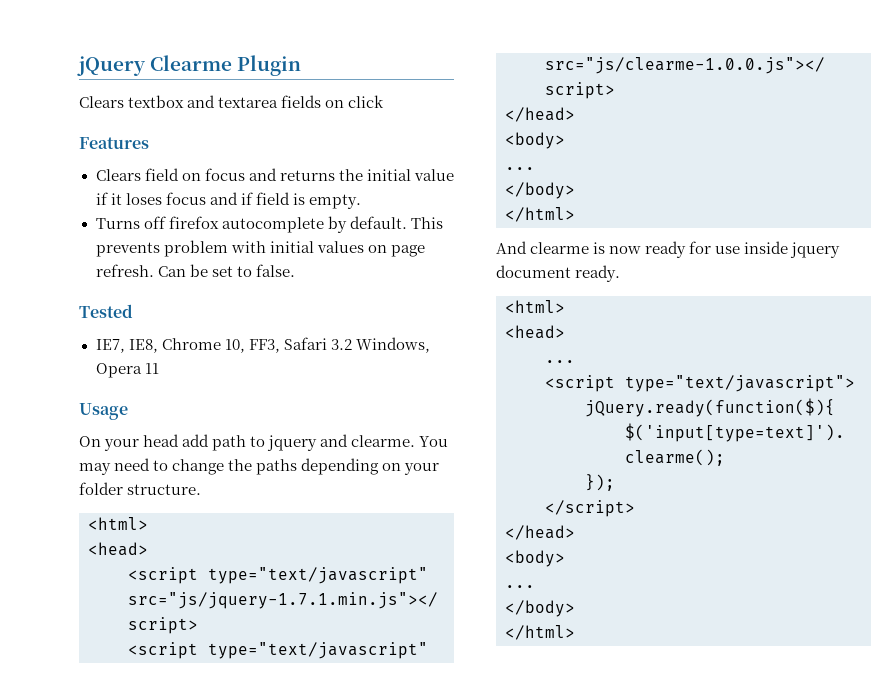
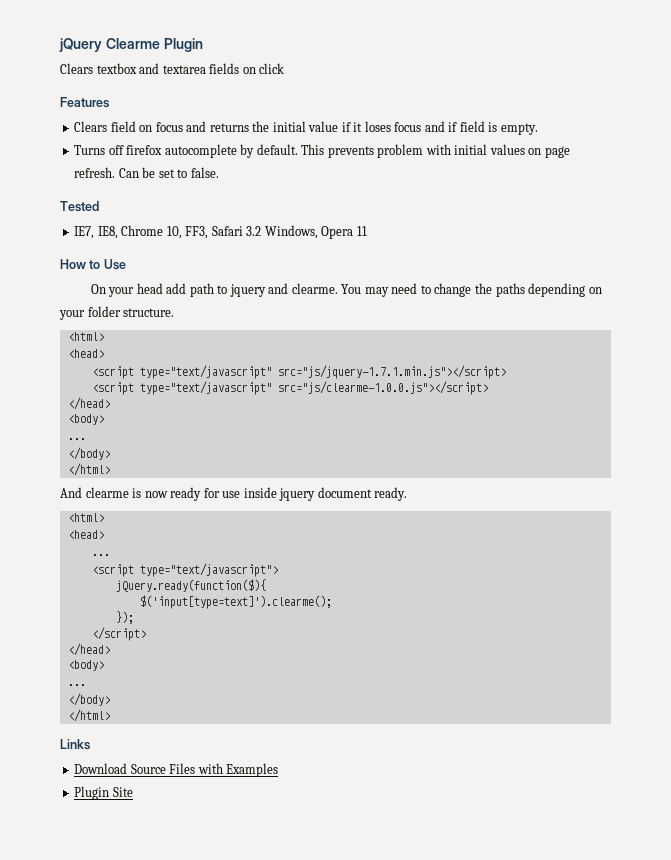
[79,403,128,420] Usage -> [60,259,126,270] How to Use
(575, 632) none -> [60,739,90,750] [74,763,279,777] [74,786,133,800] // Links // Download Source Files with Examples // Plugin Site

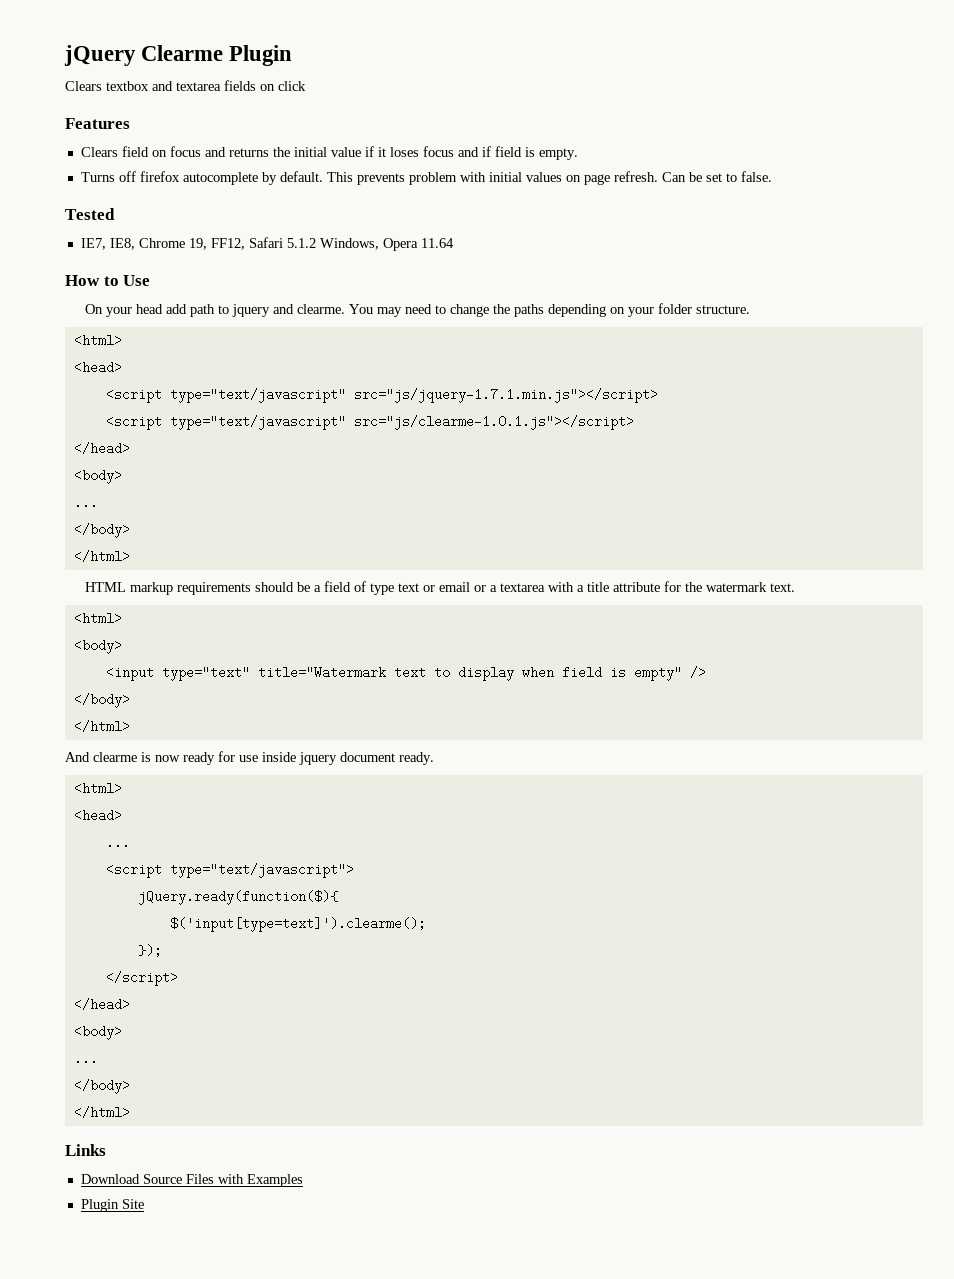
[166,226,262,239] 10, FF3, Safari 3.2 -> [188,237,316,250] 19, FF12, Safari 5.1.2
[356,226,367,236] 11 -> [420,238,454,248] 11.64
[277,381,488,395] [67,397,110,410] [67,414,104,425] [67,438,86,440] [67,447,110,460] [67,463,110,476] src="js/clearme-1.0.0.js"></script> // </head> // <body> // ... // </body> // </html> -> [353,415,634,430] [73,442,130,455] [73,469,122,484] [73,496,98,509] [73,523,130,538] [73,550,130,563] [84,581,795,595] [73,612,122,625] [73,639,122,654] [105,666,706,681] [73,693,130,708] [73,720,130,733] src="js/clearme-1.0.1.js"></script> // </head> // <body> // ... // </body> // </html> // HTML markup requirements should be a field of type text or email or a textarea with a title attribute for the watermark text. // <html> // <body> // <input type="text" title="Watermark text to display when field is empty" /> // </body> // </html>

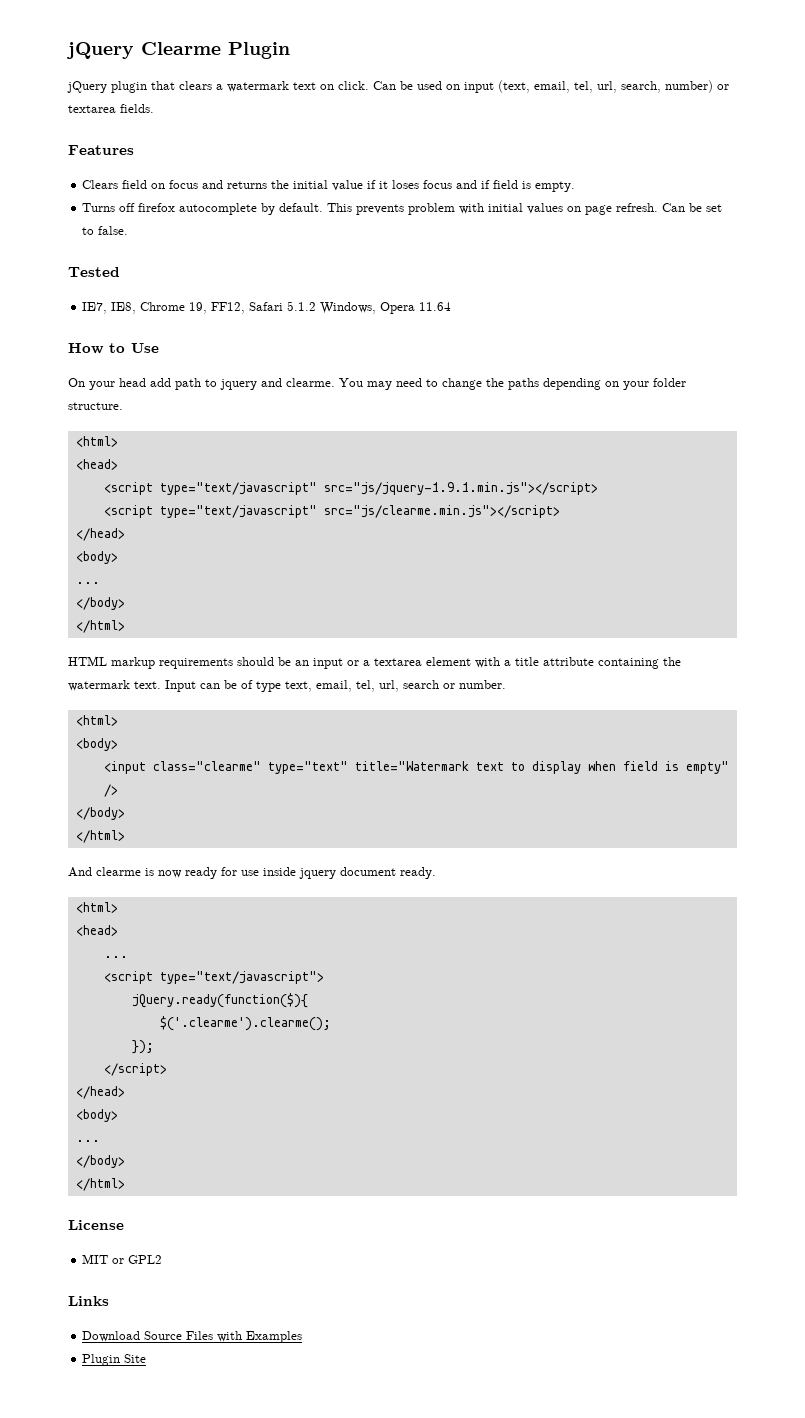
[65,80,306,91] Clears textbox and textarea fields on click -> [67,80,729,93] [68,104,154,113] jQuery plugin that clears a watermark text on click. Can be used on input (text, email, tel, url, search, number) or textarea fields.
[353,388,658,403] [105,415,634,430] src="js/jquery-1.7.1.min.js"></script> // <script type="text/javascript" src="js/clearme-1.0.1.js"></script> -> [323,482,598,495] [103,505,560,518] src="js/jquery-1.9.1.min.js"></script> // <script type="text/javascript" src="js/clearme.min.js"></script>
[313,581,470,595] a field of type text or email -> [295,658,343,669] an input
(545, 587) none -> [426,657,471,666] element
[663,581,681,592] for -> [598,658,659,669] containing
(795, 587) none -> [165,680,506,692] Input can be of type text, email, tel, url, search or number.
(154, 673) none -> [152,761,261,771] class="clearme"
[169,917,426,932] $('input[type=text]').clearme(); -> [159,1016,331,1031] $('.clearme').clearme();
(130, 1112) none -> [68,1220,124,1230] [82,1254,163,1264] // License // MIT or GPL2

